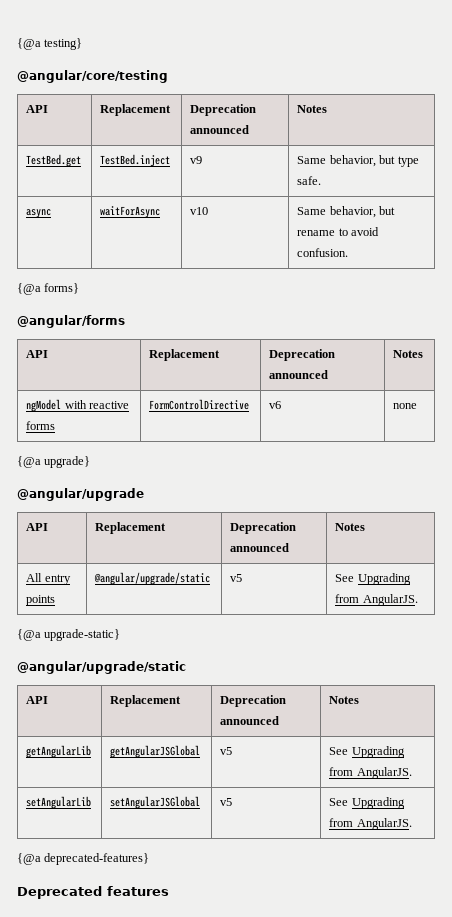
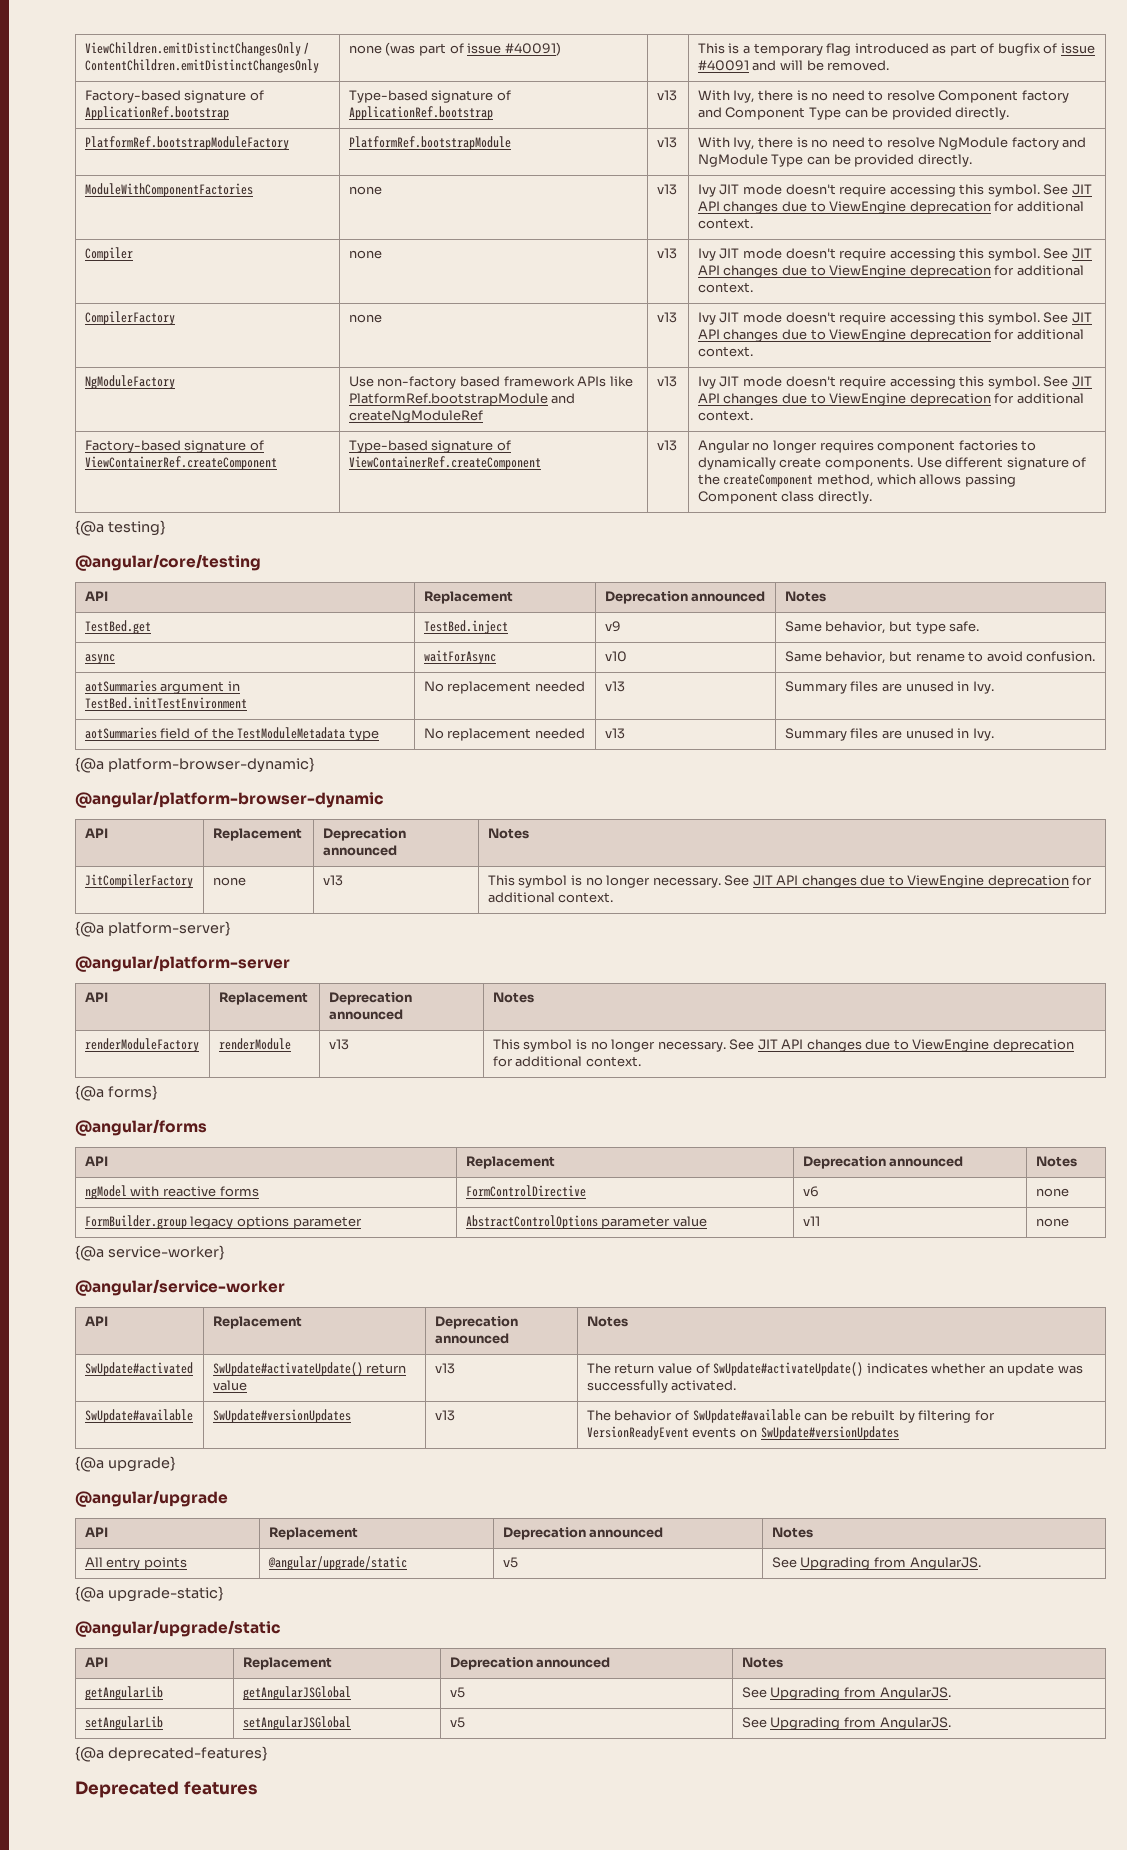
(17, 44) none -> [84,42,310,56] [84,59,319,73] [348,42,561,56] [697,43,1095,56] [697,60,890,71] [84,90,264,103] [84,106,229,120] [348,90,511,103] [348,106,493,120] [656,90,677,101] [697,90,1069,103] [697,107,1010,120] [84,136,289,150] [348,136,511,150] [656,137,677,148] [697,137,1087,150] [697,154,972,167] [84,183,253,197] [348,186,382,195] [656,184,677,195] [697,184,1092,197] [697,201,1084,214] [697,218,753,229] [84,247,133,261] [348,250,382,259] [656,248,677,259] [697,248,1092,261] [697,265,1084,278] [697,282,753,293] [84,311,175,325] [348,314,382,323] [656,312,677,323] [697,312,1092,325] [697,329,1084,342] [697,346,753,357] [84,375,175,389] [348,376,633,389] [348,393,576,406] [348,410,483,423] [656,376,677,387] [697,376,1092,389] [697,393,1084,406] [697,410,753,421] [84,440,264,453] [84,456,277,470] [348,440,511,453] [348,456,541,470] [656,440,677,451] [697,440,1037,453] [697,457,1087,470] [697,474,1016,487] [697,491,872,504] ViewChildren.emitDistinctChangesOnly / ContentChildren.emitDistinctChangesOnly | none (was part of issue #40091) | | This is a temporary flag introduced as part of bugfix of issue #40091 and will be removed. // Factory-based signature of ApplicationRef.bootstrap | Type-based signature of ApplicationRef.bootstrap | v13 | With Ivy, there is no need to resolve Component factory and Component Type can be provided directly. // PlatformRef.bootstrapModuleFactory | PlatformRef.bootstrapModule | v13 | With Ivy, there is no need to resolve NgModule factory and NgModule Type can be provided directly. // ModuleWithComponentFactories | none | v13 | Ivy JIT mode doesn't require accessing this symbol. See JIT API changes due to ViewEngine deprecation for additional context. // Compiler | none | v13 | Ivy JIT mode doesn't require accessing this symbol. See JIT API changes due to ViewEngine deprecation for additional context. // CompilerFactory | none | v13 | Ivy JIT mode doesn't require accessing this symbol. See JIT API changes due to ViewEngine deprecation for additional context. // NgModuleFactory | Use non-factory based framework APIs like PlatformRef.bootstrapModule and createNgModuleRef | v13 | Ivy JIT mode doesn't require accessing this symbol. See JIT API changes due to ViewEngine deprecation for additional context. // Factory-based signature of ViewContainerRef.createComponent | Type-based signature of ViewContainerRef.createComponent | v13 | Angular no longer requires component factories to dynamically create components. Use different signature of the createComponent method, which allows passing Component class directly. //
(349, 252) none -> [84,680,240,694] [84,697,247,709] [423,681,585,694] [604,681,625,692] [784,681,994,694] [84,727,379,741] [423,728,585,741] [604,728,625,739] [784,728,994,741] [75,757,314,773] [75,791,384,808] [84,828,108,838] [212,828,302,841] [322,828,406,841] [322,845,397,856] [487,828,529,839] [84,874,193,888] [212,877,246,886] [322,875,343,886] [487,875,1093,888] [487,892,614,903] [75,921,230,937] [75,955,290,972] [84,992,108,1002] [218,992,308,1005] [328,992,412,1005] [328,1009,403,1020] [492,992,534,1003] [84,1038,199,1052] [218,1038,291,1050] [328,1039,349,1050] [492,1039,1074,1052] [492,1056,641,1067] // aotSummaries argument in TestBed.initTestEnvironment | No replacement needed | v13 | Summary files are unused in Ivy. // aotSummaries field of the TestModuleMetadata type | No replacement needed | v13 | Summary files are unused in Ivy. // {@a platform-browser-dynamic} // @angular/platform-browser-dynamic // API | Replacement | Deprecation announced | Notes // JitCompilerFactory | none | v13 | This symbol is no longer necessary. See JIT API changes due to ViewEngine deprecation for additional context. // {@a platform-server} // @angular/platform-server // API | Replacement | Deprecation announced | Notes // renderModuleFactory | renderModule | v13 | This symbol is no longer necessary. See JIT API changes due to ViewEngine deprecation for additional context.
(418, 406) none -> [84,1215,362,1229] [465,1215,707,1229] [802,1216,820,1226] [1035,1218,1069,1227] [75,1245,224,1261] [75,1279,285,1296] [84,1316,108,1326] [212,1316,302,1329] [434,1316,518,1329] [434,1333,509,1344] [586,1316,628,1327] [84,1362,193,1376] [212,1362,407,1376] [212,1380,247,1391] [434,1363,455,1374] [586,1362,1083,1376] [586,1380,737,1393] [84,1409,193,1423] [212,1409,351,1423] [434,1410,455,1421] [586,1409,995,1423] [586,1426,899,1440] // FormBuilder.group legacy options parameter | AbstractControlOptions parameter value | v11 | none // {@a service-worker} // @angular/service-worker // API | Replacement | Deprecation announced | Notes // SwUpdate#activated | SwUpdate#activateUpdate() return value | v13 | The return value of SwUpdate#activateUpdate() indicates whether an update was successfully activated. // SwUpdate#available | SwUpdate#versionUpdates | v13 | The behavior of SwUpdate#available can be rebuilt by filtering for VersionReadyEvent events on SwUpdate#versionUpdates

